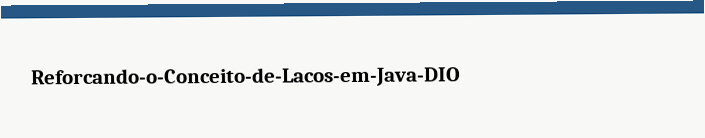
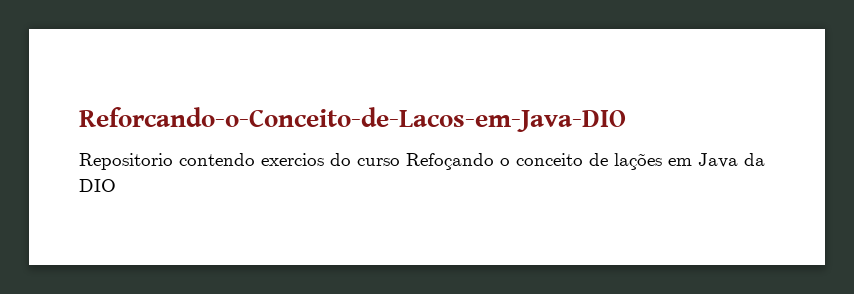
(461, 77) none -> [79,153,765,170] [79,179,116,192] // Repositorio contendo exercios do curso Refoçando o conceito de lações em Java da DIO

